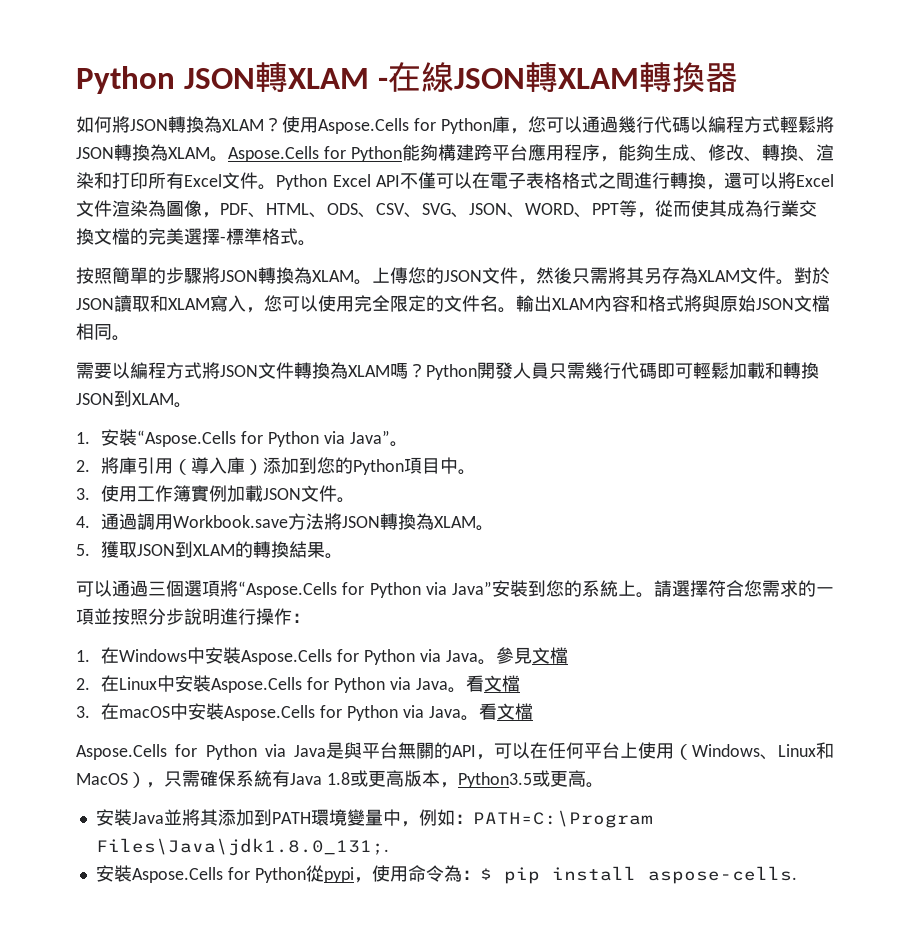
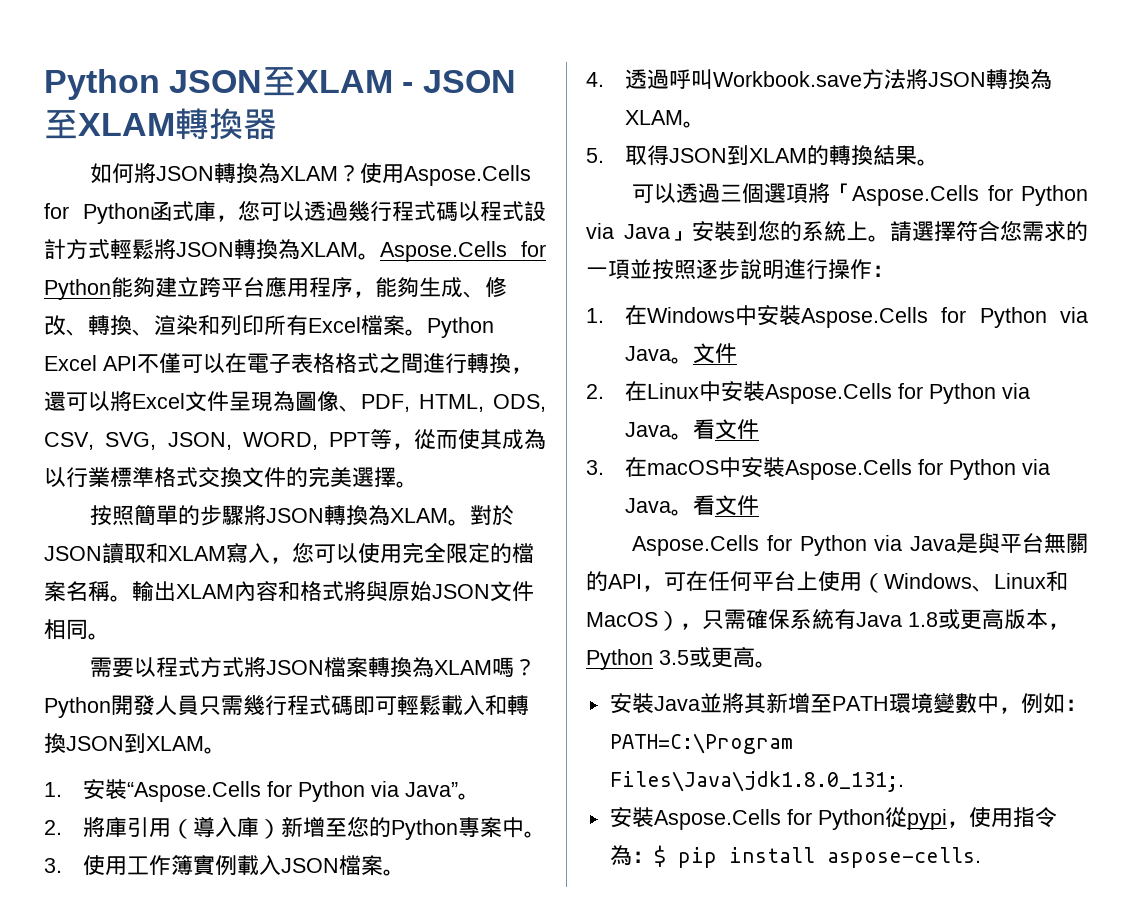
[254,62,288,92] 轉 -> [262,67,297,96] 至
[387,62,558,92] 在線JSON轉 -> [422,70,516,93] [44,110,78,139] JSON至
(492, 126) none -> [150,201,194,221] 函式
[582,116,744,133] 通過幾行代碼以編程 -> [304,201,546,222] [44,239,66,259] 透過幾行程式碼以程式設計
[438,144,474,161] 構建 -> [155,277,199,297] 建立
[112,172,130,189] 打 -> [220,315,242,335] 列
[222,172,258,189] 文件 -> [361,315,405,336] 檔案
[112,200,592,218] 渲染為圖像，PDF、HTML、ODS、CSV、SVG、JSON、WORD、 -> [229,391,546,412] [44,432,318,450] 呈現為圖像、PDF, HTML, ODS, CSV, SVG, JSON, WORD,
[763,200,817,217] [76,228,298,245] 行業交換文檔的完美選擇-標準格式 -> [44,466,396,488] 以行業標準格式交換文件的完美選擇
[372,267,794,285] 上傳您的JSON文件，然後只需將其另存為XLAM文件。 -> (471, 522) none
[444,295,498,312] 文件名 -> [512,543,534,563] [44,581,110,602] 檔案名稱
[812,295,830,312] 檔 -> [512,581,534,601] 件
[130,362,166,379] 編程 -> [156,657,201,677] 程式
[258,362,294,379] 文件 -> [324,657,369,678] 檔案
[621,362,639,379] 代 -> [287,695,331,715] 程式
[729,362,765,379] 加載 -> [441,695,485,716] 載入
[263,457,318,474] 添加到 -> [280,817,347,837] 新增至
[404,457,441,474] 項目 -> [457,817,502,838] 專案
[227,485,338,502] 加載JSON文件 -> [236,855,383,876] 載入JSON檔案
[101,513,174,530] 通過調用 -> [624,69,713,89] 透過呼叫
[101,541,138,558] 獲取 -> [624,145,669,166] 取得
[112,580,130,597] 通 -> [676,183,699,203] 透
[238,581,492,598] “Aspose.Cells for Python via Java” -> [830,183,1088,206] [586,223,692,241] 「Aspose.Cells for Python via Java」
[148,608,166,625] 分 -> [696,259,718,279] 逐
[495,647,568,664] 參見文檔 -> [692,343,737,364] 文件
[501,675,520,692] 檔 -> [736,419,759,439] 件
[514,703,533,720] 檔 -> [736,495,759,515] 件
[511,742,530,759] 以 -> (686, 581) none
[457,772,532,788] Python3.5 -> [586,649,689,670] Python 3.5
[217,809,272,826] 添加到 -> [765,693,832,713] 新增至
[364,809,383,826] 量 -> [954,693,977,714] 數
[407,865,426,882] 命 -> [1012,807,1035,827] 指

